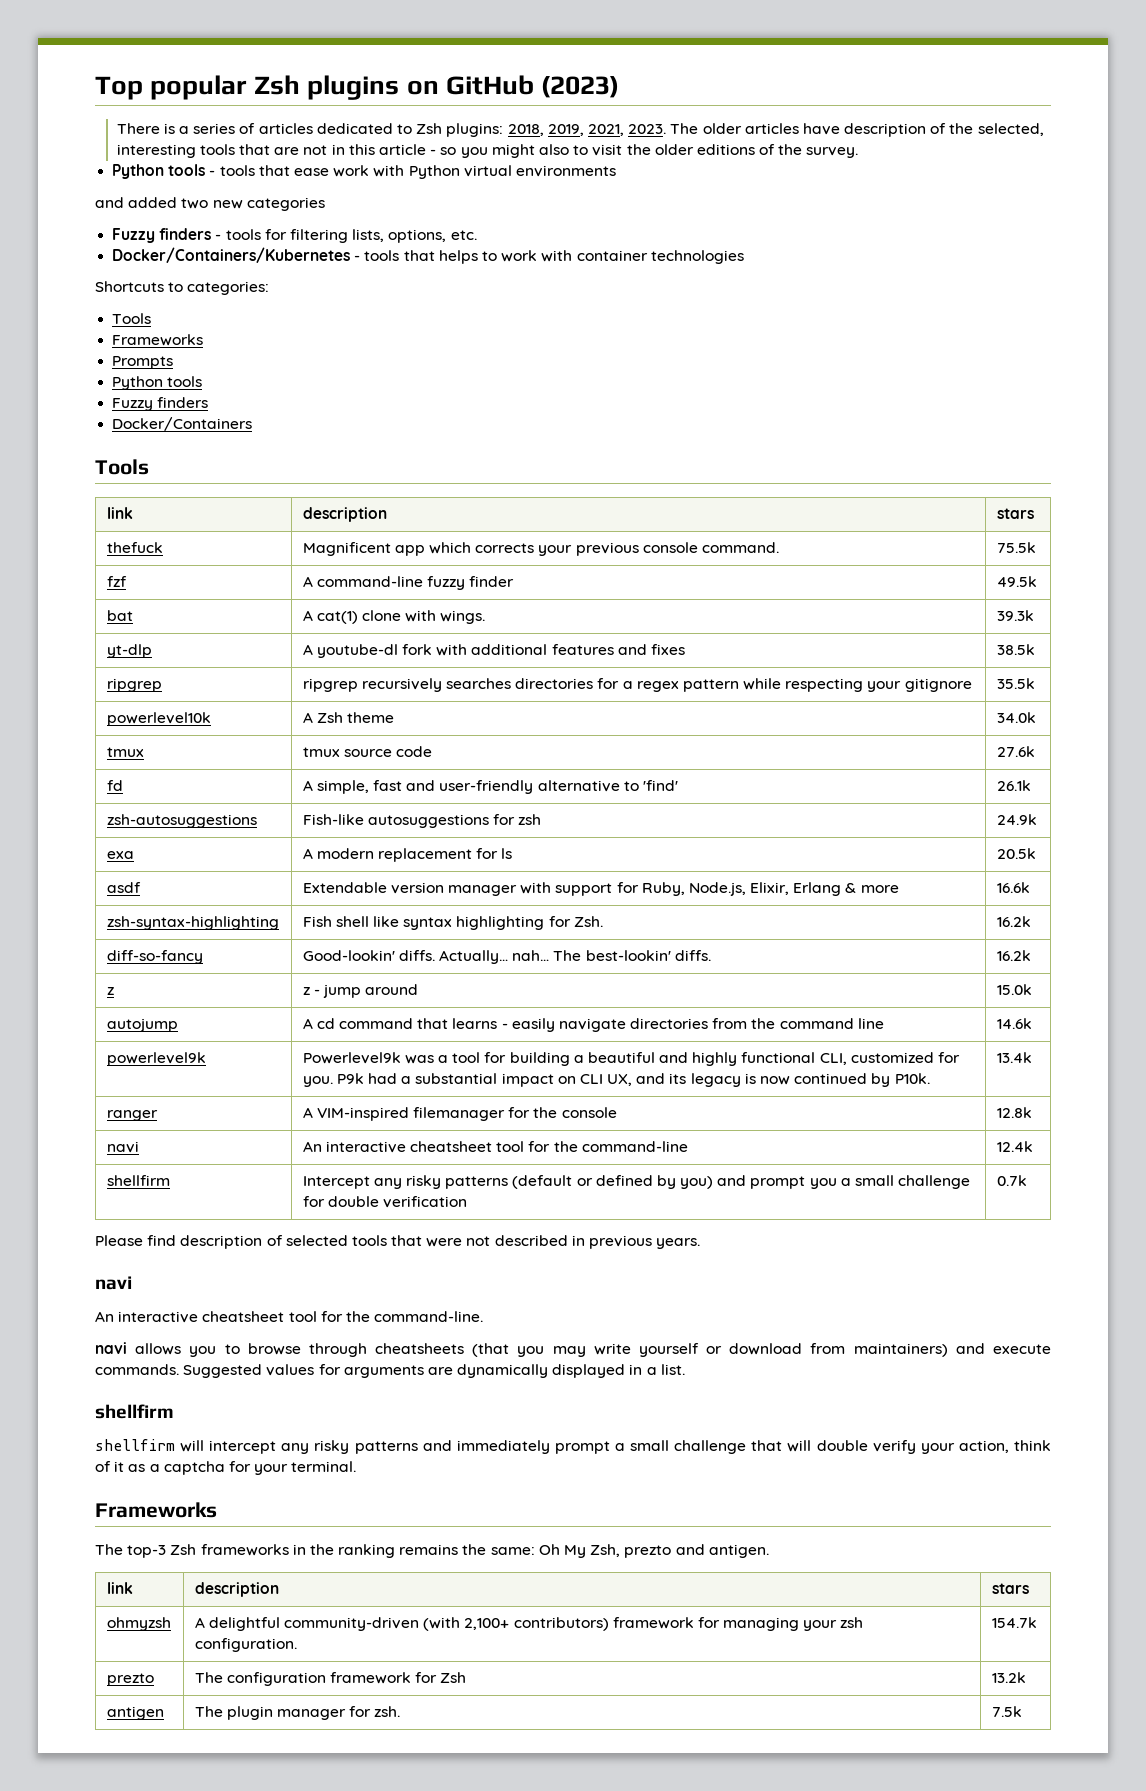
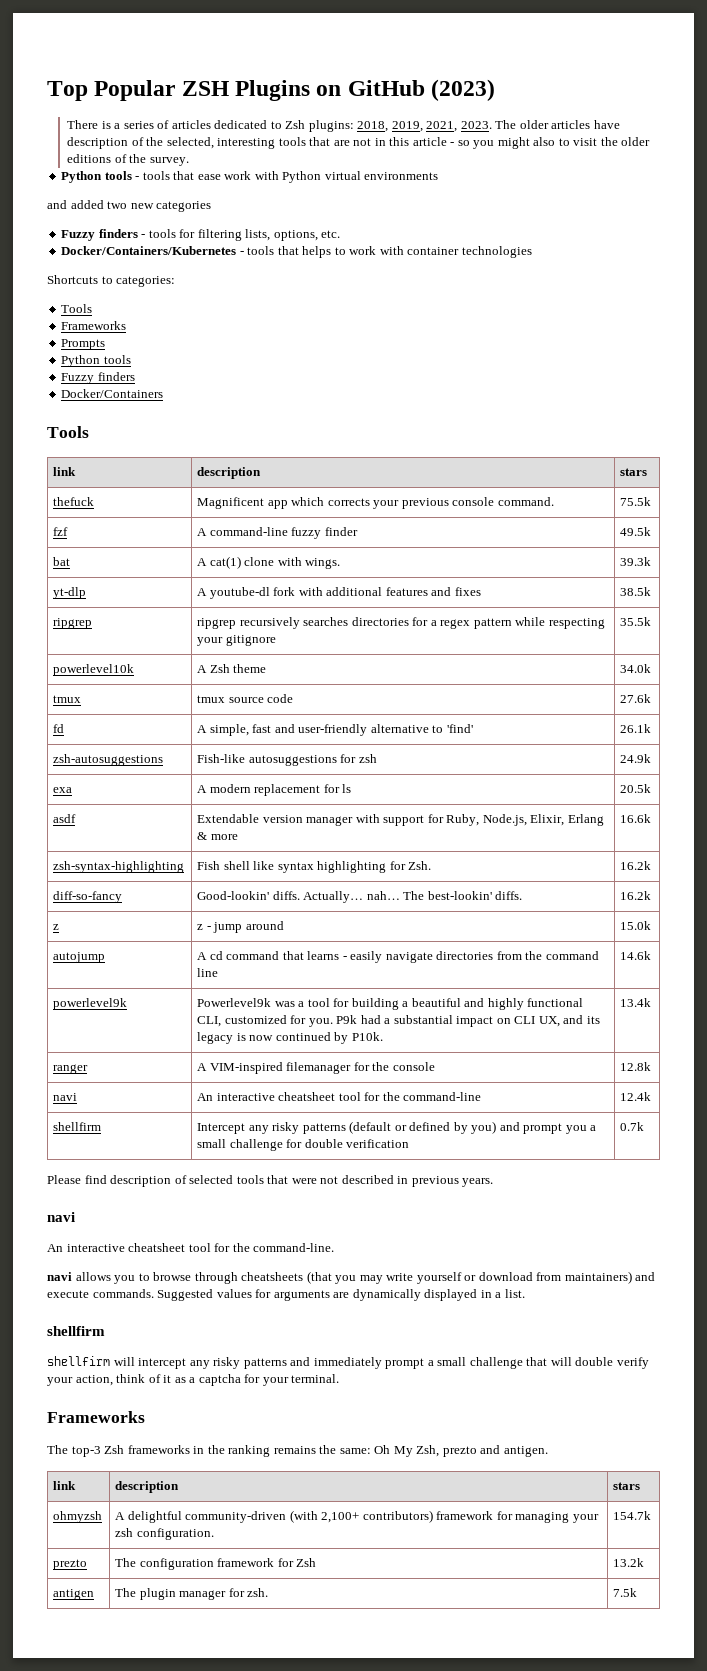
[150,75,400,100] popular Zsh plugins -> [94,80,311,101] Popular ZSH Plugins

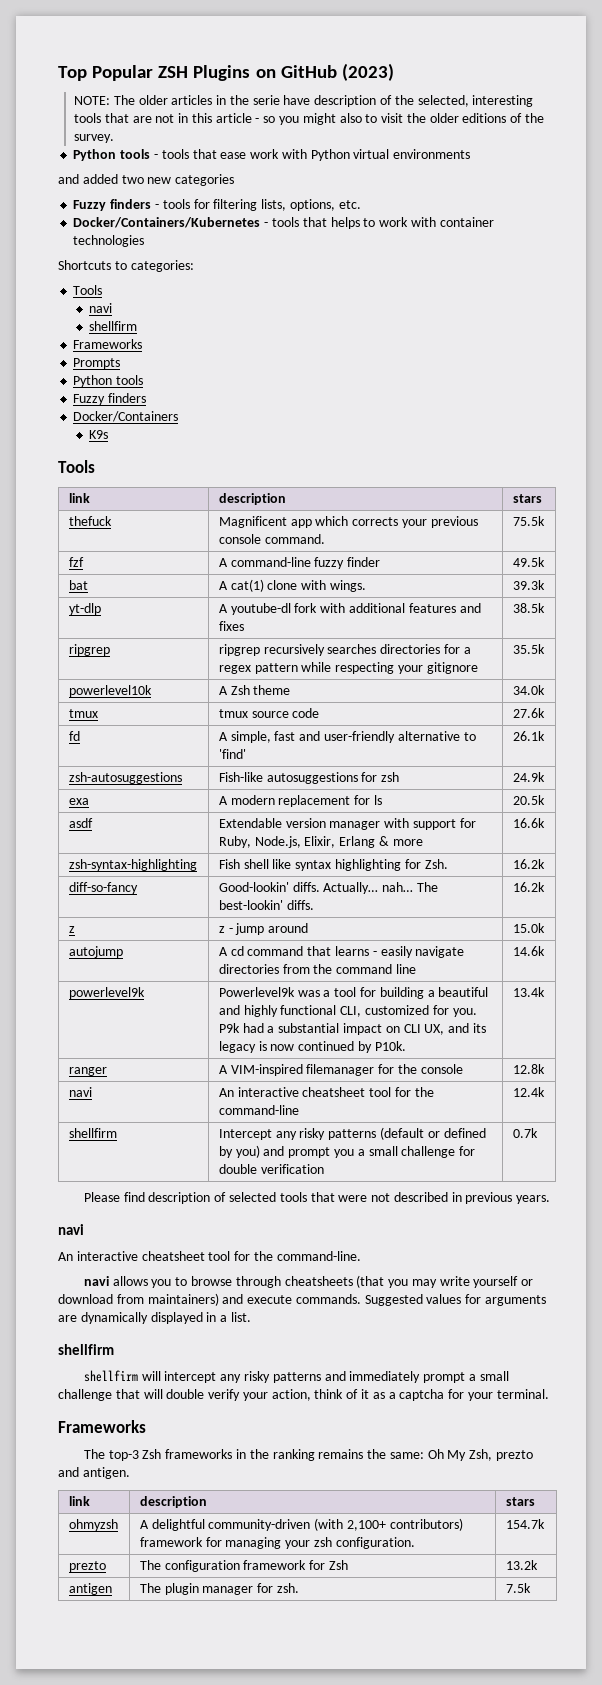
[67,120,591,132] There is a series of articles dedicated to Zsh plugins: 2018, 2019, 2021, 2023. The older articles -> [73,95,280,105] NOTE: The older articles in the serie
(93, 308) none -> [89,303,113,313] [89,321,138,331] // navi // shellfirm
(164, 393) none -> [89,430,109,439] // K9s

